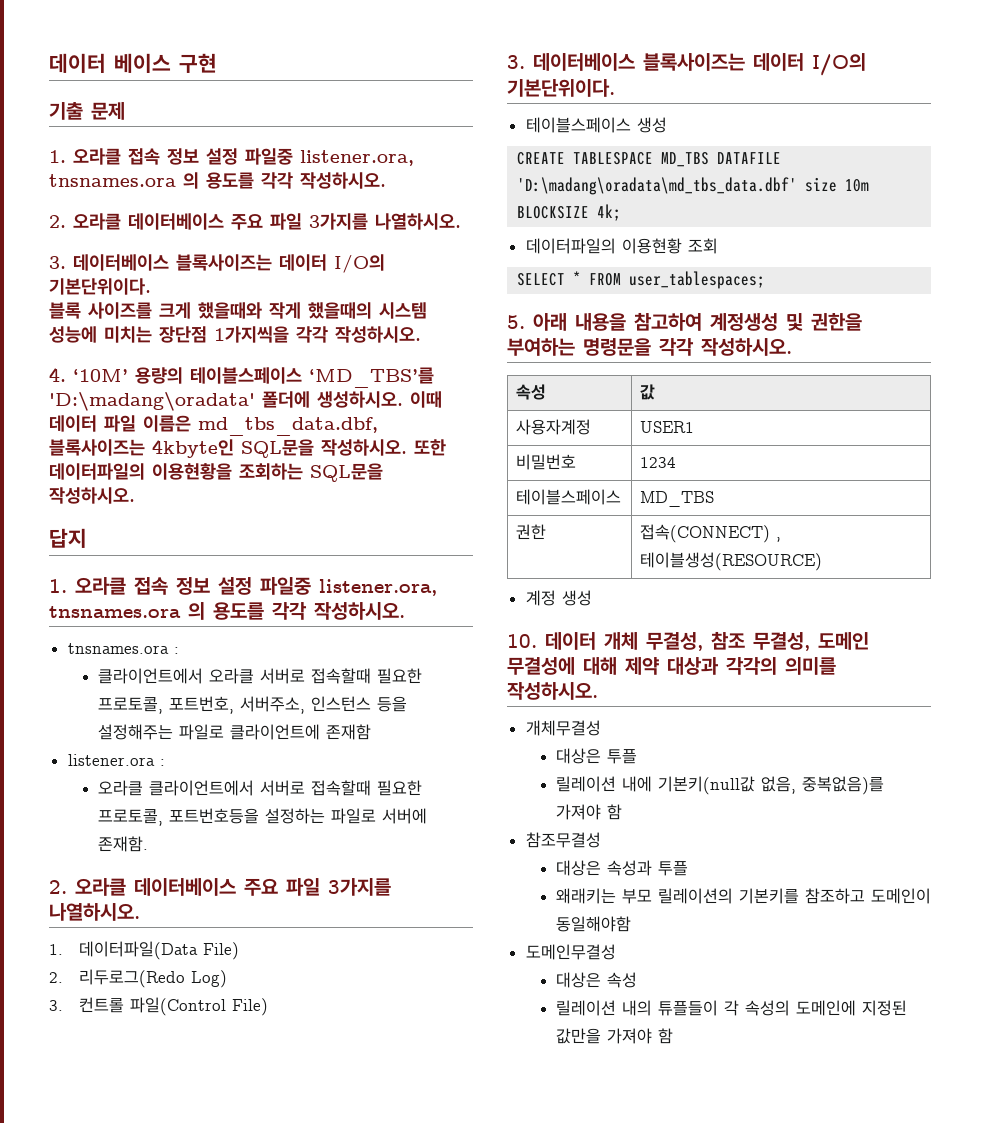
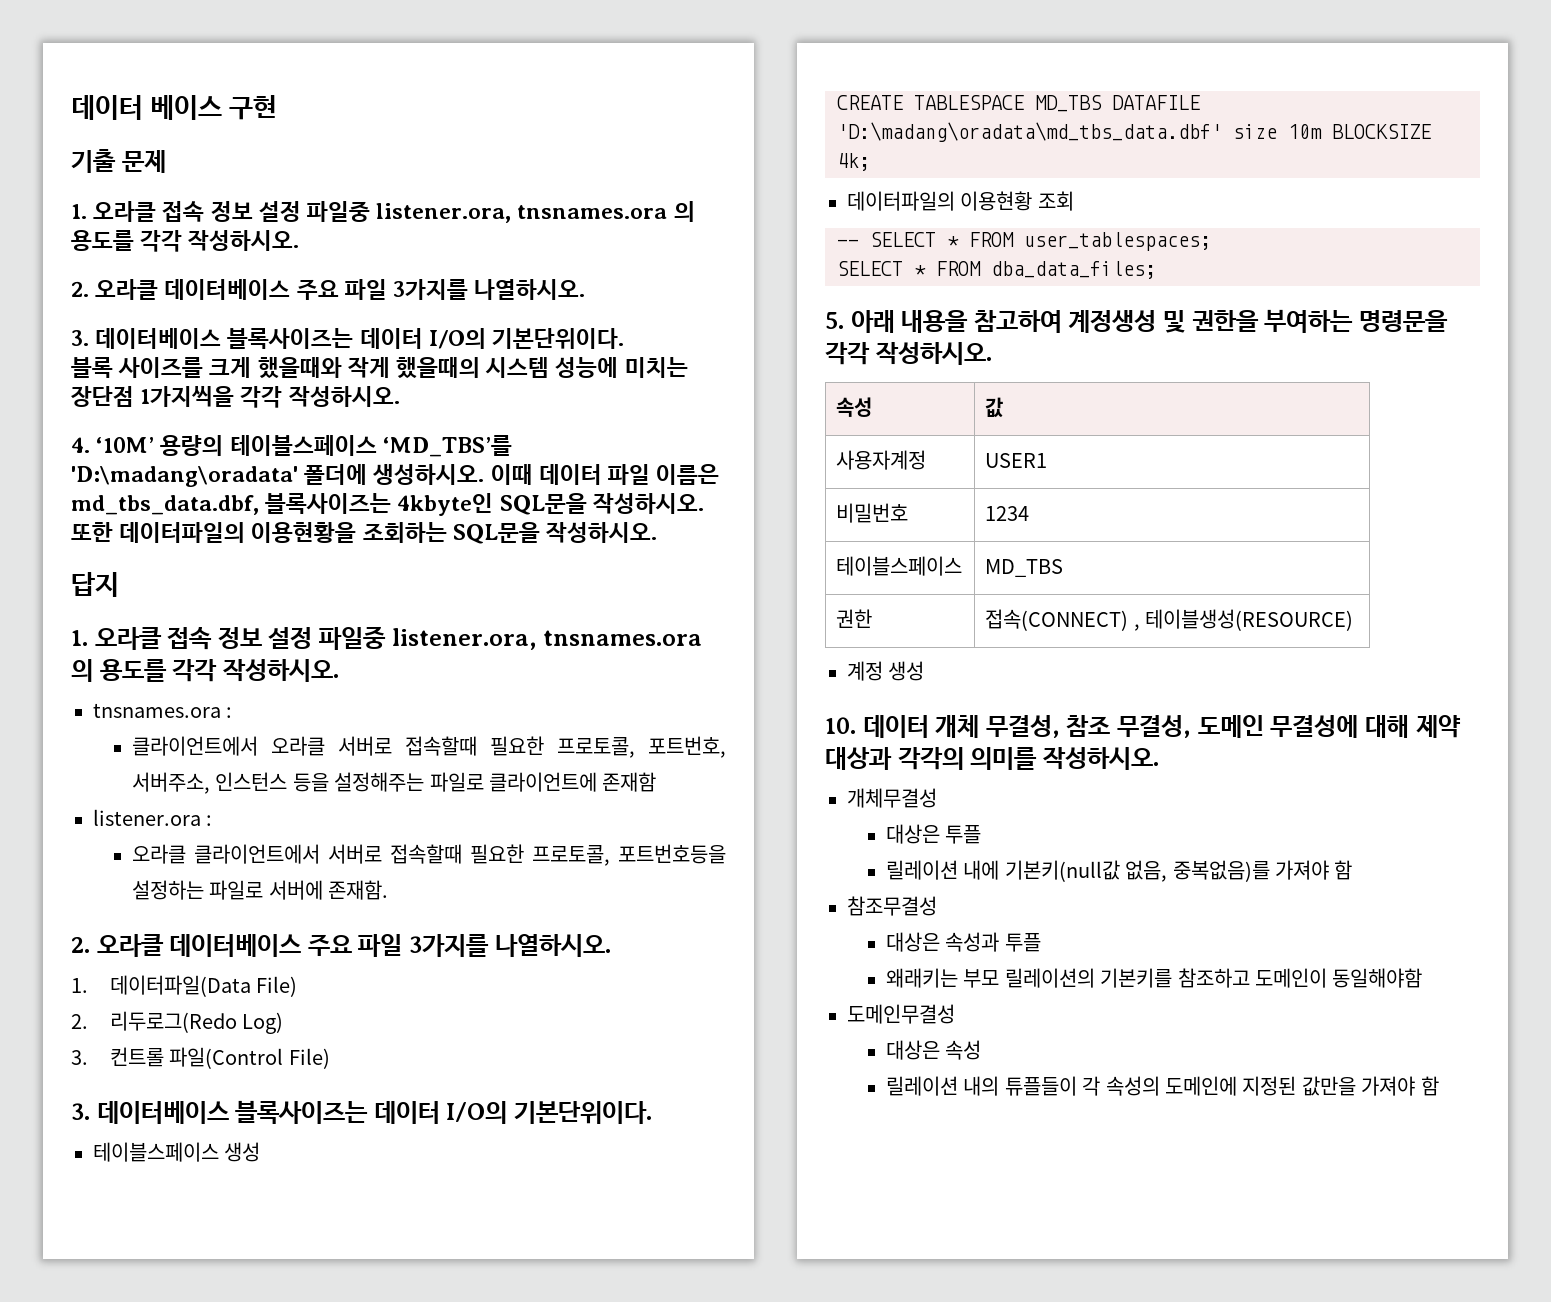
(718, 246) none -> [837,239,859,247] --
(766, 280) none -> [837,261,1156,279] // SELECT * FROM dba_data_files;

